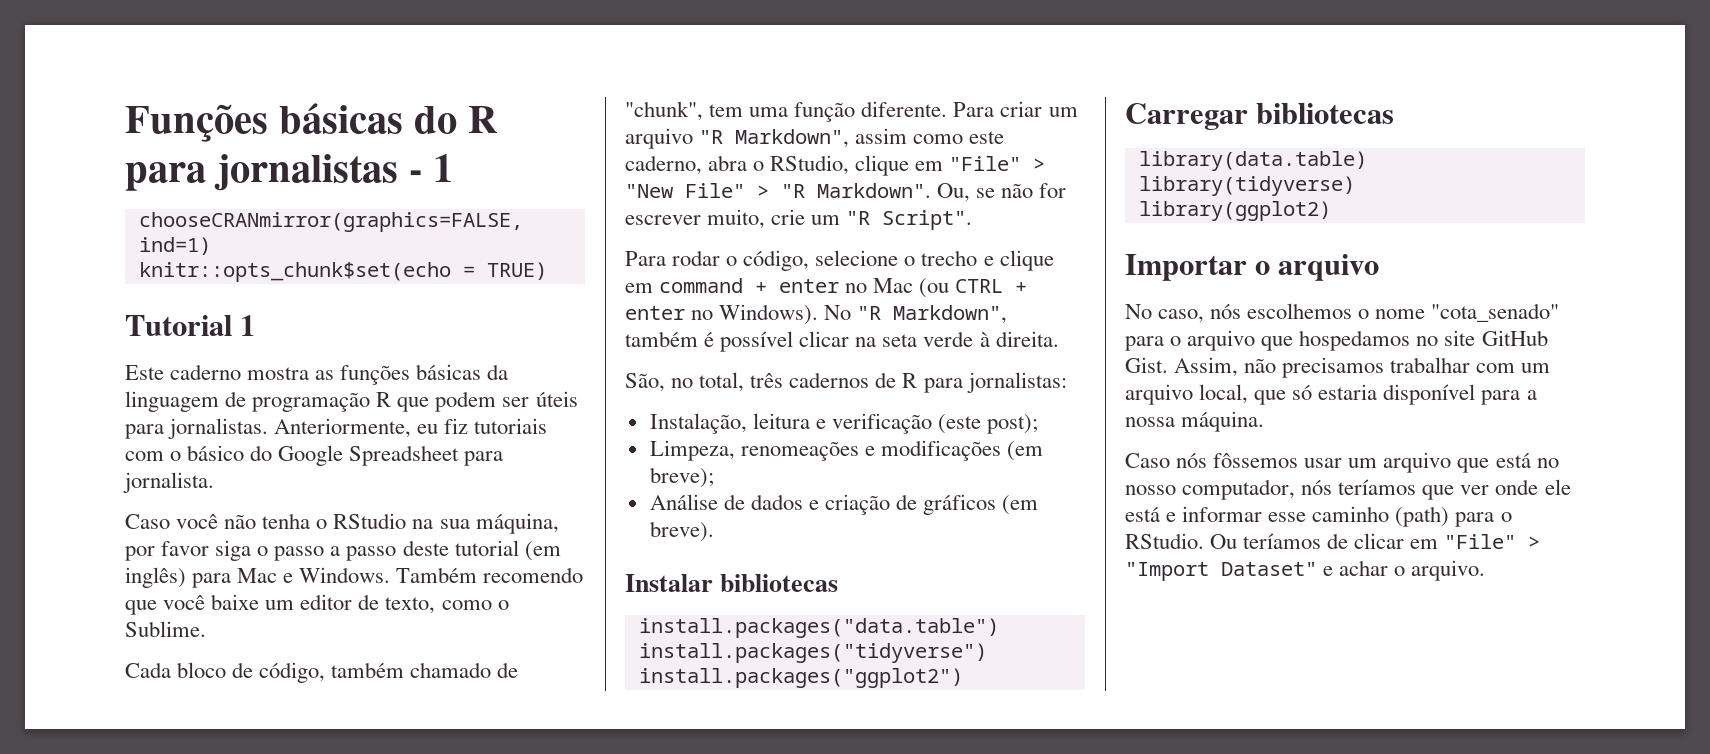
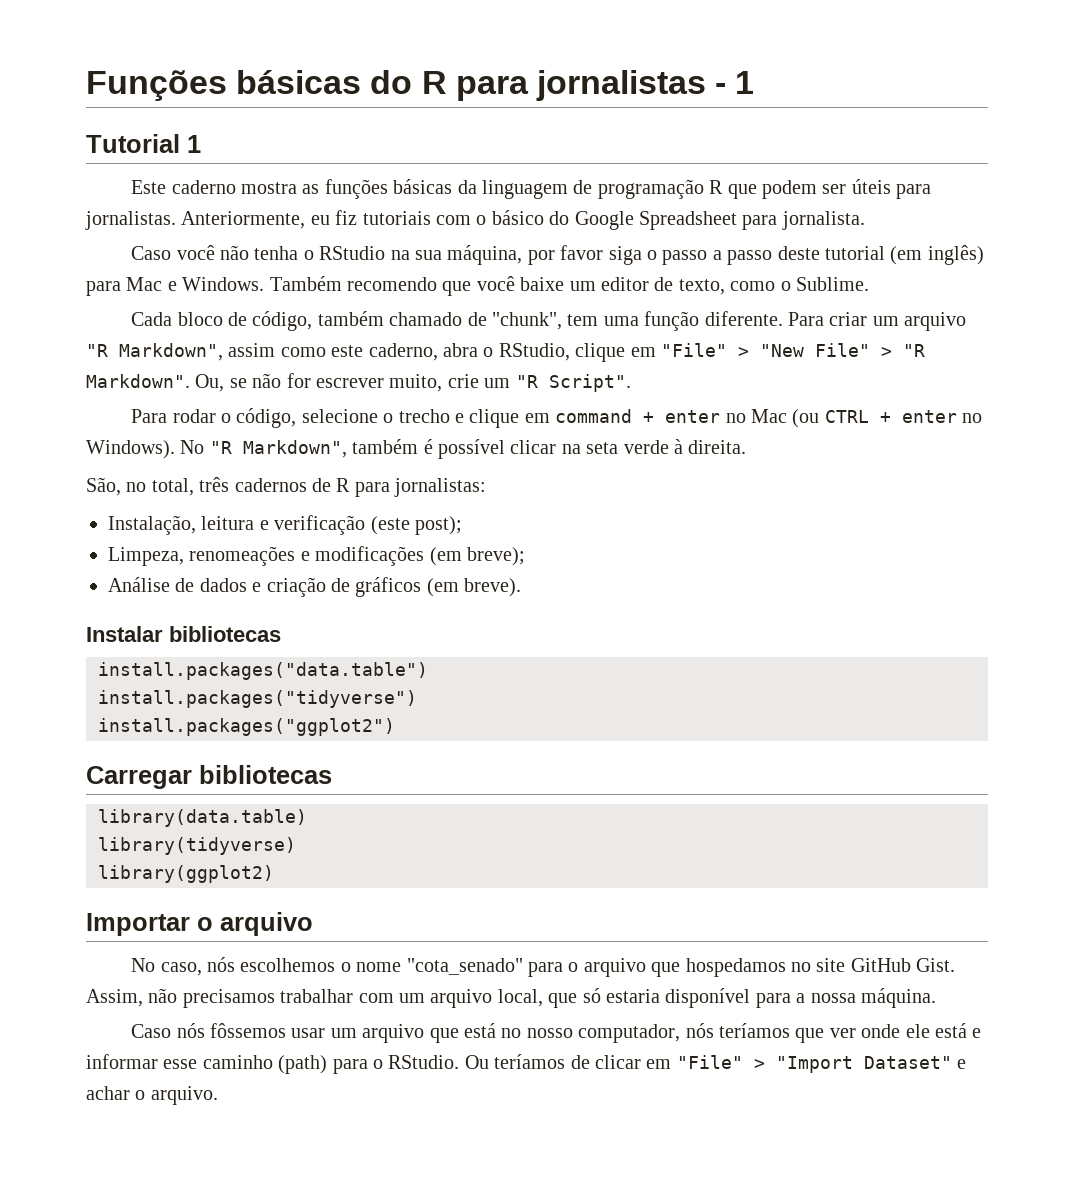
[138,212,523,232] [138,237,211,255] [138,262,547,282] // chooseCRANmirror(graphics=FALSE, ind=1) // knitr::opts_chunk$set(echo = TRUE) -> (755, 82) none

